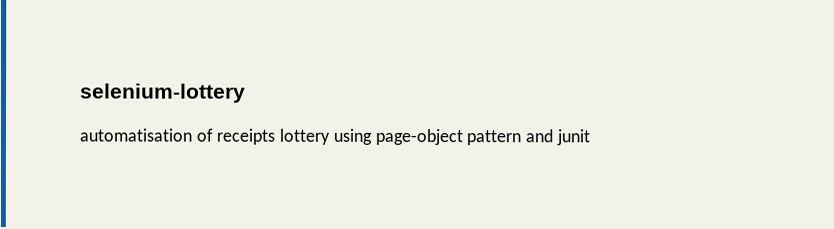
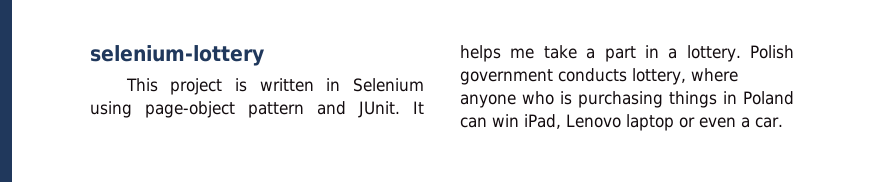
[79,128,590,146] automatisation of receipts lottery using page-object pattern and junit -> [125,78,425,95] [90,101,424,118] [460,45,794,62] [460,68,738,85] [460,91,794,108] [460,114,783,131] This project is written in Selenium using page-object pattern and JUnit. It helps me take a part in a lottery. Polish government conducts lottery, where anyone who is purchasing things in Poland can win iPad, Lenovo laptop or even a car.

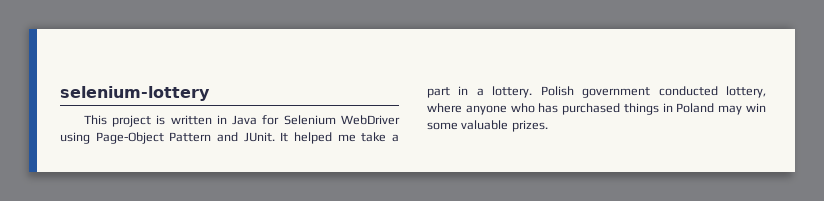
[353,78,425,92] [90,101,304,118] Selenium using page-object pattern -> [232,115,401,125] [60,132,212,144] Java for Selenium WebDriver using Page-Object Pattern
[460,45,501,62] helps -> [293,132,332,144] helped
[558,68,627,82] conducts -> [658,86,718,96] conducted
[560,91,663,108] is purchasing -> [538,103,621,115] has purchased
[460,114,783,131] can win iPad, Lenovo laptop or even a car. -> [718,103,766,115] [427,120,548,132] may win some valuable prizes.

